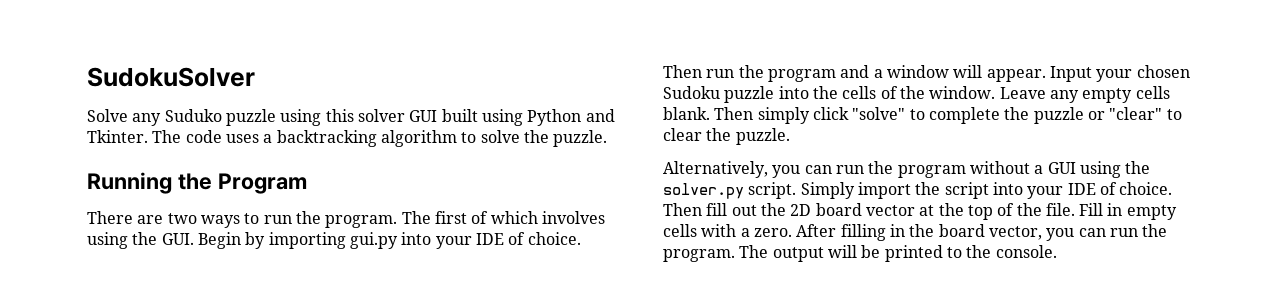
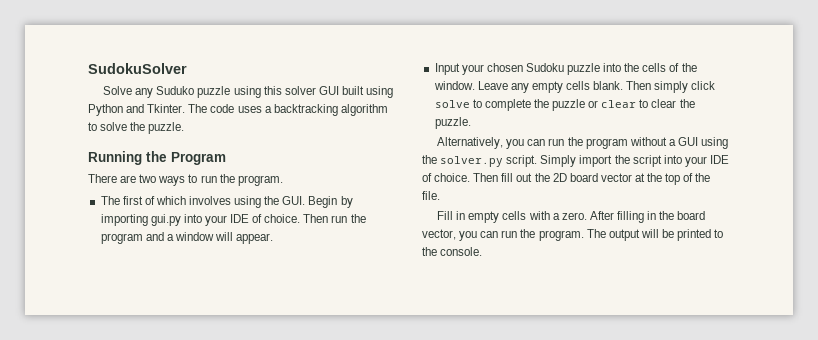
(398, 221) none -> (283, 180) //
(1046, 75) none -> (274, 238) //
[852,107,906,120] "solve" -> [434,100,470,108] solve
[1109,107,1163,120] "clear" -> [601,100,637,108] clear
(1075, 209) none -> (440, 195) //

